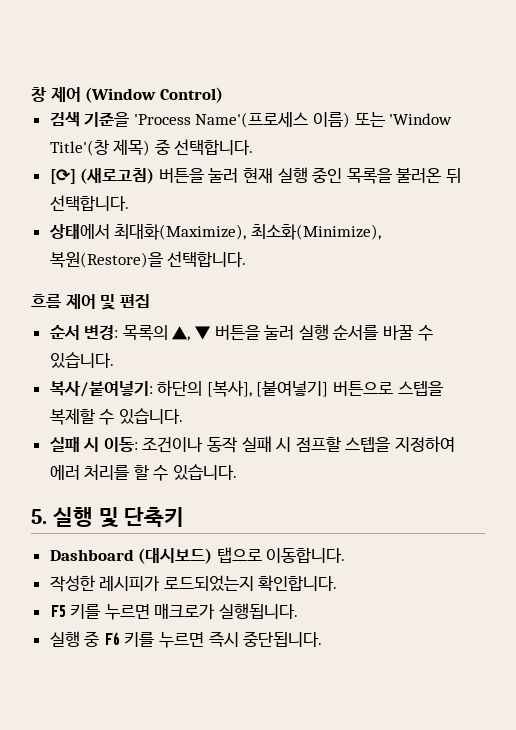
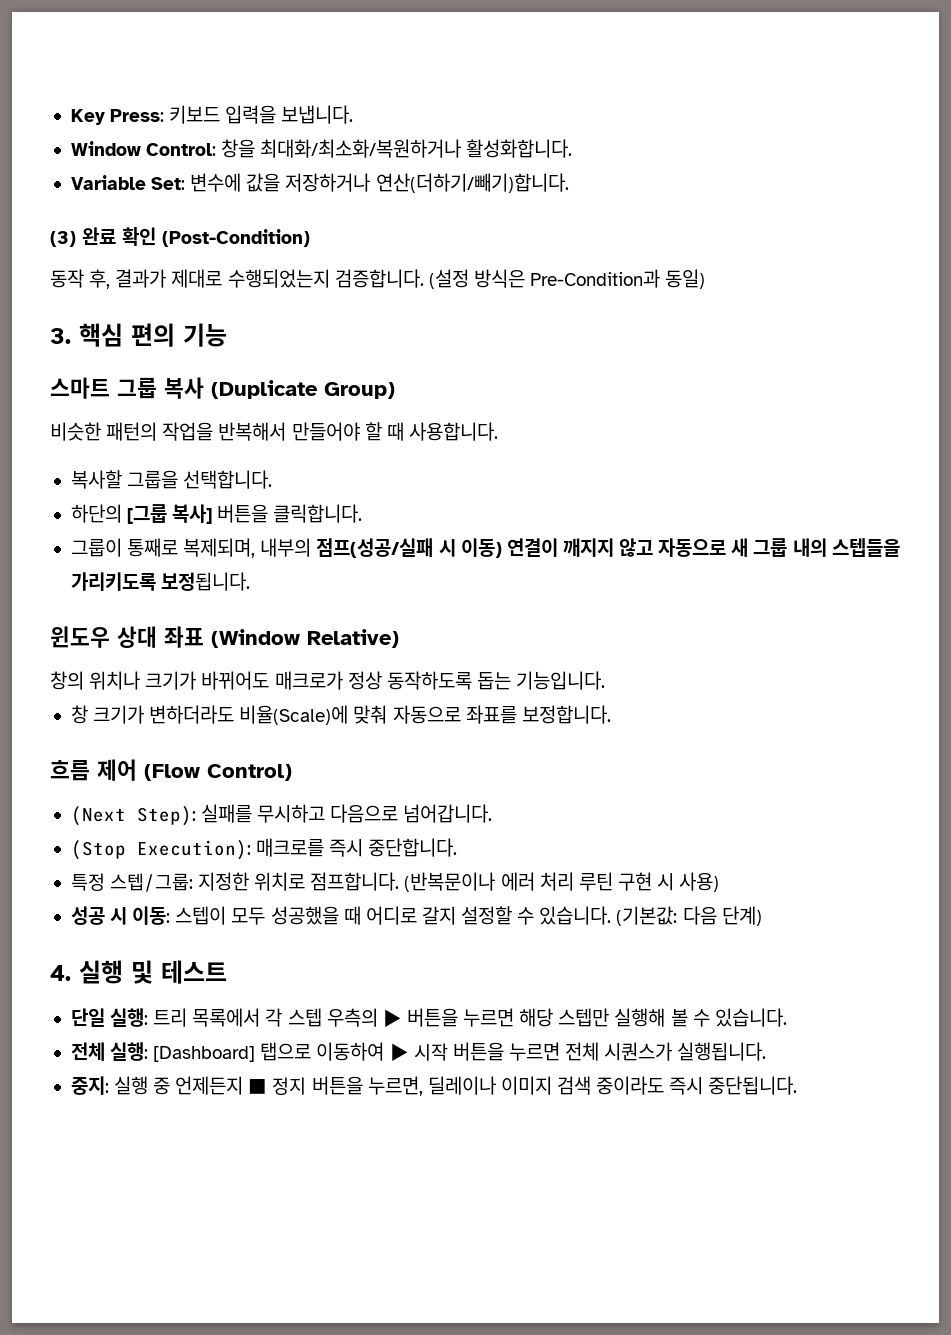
[31,87,223,103] [49,112,453,128] [49,139,254,156] [49,167,462,184] [49,195,129,211] [48,224,381,240] [49,251,247,268] [31,294,150,310] [49,324,433,341] [49,352,114,368] [49,380,443,397] [49,408,183,425] [49,436,456,453] [49,464,238,481] [31,507,185,528] [49,547,346,564] [49,575,338,592] [49,604,216,620] 창 제어 (Window Control) // 검색 기준을 'Process Name'(프로세스 이름) 또는 'Window Title'(창 제목) 중 선택합니다. // [⟳] (새로고침) 버튼을 눌러 현재 실행 중인 목록을 불러온 뒤 선택합니다. // 상태에서 최대화(Maximize), 최소화(Minimize), 복원(Restore)을 선택합니다. // 흐름 제어 및 편집 // 순서 변경: 목록의 ▲, ▼ 버튼을 눌러 실행 순서를 바꿀 수 있습니다. // 복사/붙여넣기: 하단의 [복사], [붙여넣기] 버튼으로 스텝을 복제할 수 있습니다. // 실패 시 이동: 조건이나 동작 실패 시 점프할 스텝을 지정하여 에러 처리를 할 수 있습니다. // 5. 실행 및 단축키 // Dashboard (대시보드) 탭으로 이동합니다. // 작성한 레시피가 로드되었는지 확인합니다. // F5 키를 누르면 매크로가 -> [70,105,354,125] [70,139,573,158] [70,173,569,193] [50,227,310,247] [50,269,706,289] [50,323,227,347] [50,377,395,399] [50,422,498,441] [70,470,273,489] [70,504,363,524] [70,538,900,558] [70,572,251,591] [50,626,399,648] [50,671,606,690] [70,705,611,725] [50,759,292,781] [70,804,493,826] [70,838,458,860] [70,872,720,892] [70,906,762,926] [50,960,227,984] [70,1008,787,1027] [70,1042,673,1062] Key Press: 키보드 입력을 보냅니다. // Window Control: 창을 최대화/최소화/복원하거나 활성화합니다. // Variable Set: 변수에 값을 저장하거나 연산(더하기/빼기)합니다. // (3) 완료 확인 (Post-Condition) // 동작 후, 결과가 제대로 수행되었는지 검증합니다. (설정 방식은 Pre-Condition과 동일) // 3. 핵심 편의 기능 // 스마트 그룹 복사 (Duplicate Group) // 비슷한 패턴의 작업을 반복해서 만들어야 할 때 사용합니다. // 복사할 그룹을 선택합니다. // 하단의 [그룹 복사] 버튼을 클릭합니다. // 그룹이 통째로 복제되며, 내부의 점프(성공/실패 시 이동) 연결이 깨지지 않고 자동으로 새 그룹 내의 스텝들을 가리키도록 보정됩니다. // 윈도우 상대 좌표 (Window Relative) // 창의 위치나 크기가 바뀌어도 매크로가 정상 동작하도록 돕는 기능입니다. // 창 크기가 변하더라도 비율(Scale)에 맞춰 자동으로 좌표를 보정합니다. // 흐름 제어 (Flow Control) // (Next Step): 실패를 무시하고 다음으로 넘어갑니다. // (Stop Execution): 매크로를 즉시 중단합니다. // 특정 스텝/그룹: 지정한 위치로 점프합니다. (반복문이나 에러 처리 루틴 구현 시 사용) // 성공 시 이동: 스텝이 모두 성공했을 때 어디로 갈지 설정할 수 있습니다. (기본값: 다음 단계) // 4. 실행 및 테스트 // 단일 실행: 트리 목록에서 각 스텝 우측의 ▶ 버튼을 누르면 해당 스텝만 실행해 볼 수 있습니다. // 전체 실행: [Dashboard] 탭으로 이동하여 ▶ 시작 버튼을 누르면 전체 시퀀스가
(299, 611) none -> [70,1076,109,1095] 중지:
[103,632,205,648] F6 키를 누르면 -> [175,1076,665,1096] 언제든지 ■ 정지 버튼을 누르면, 딜레이나 이미지 검색 중이라도

